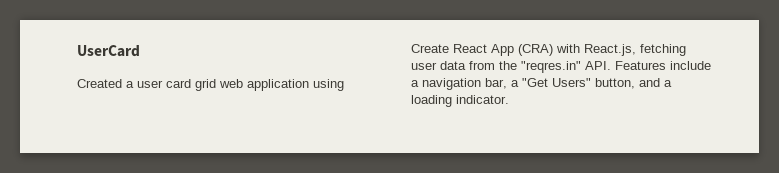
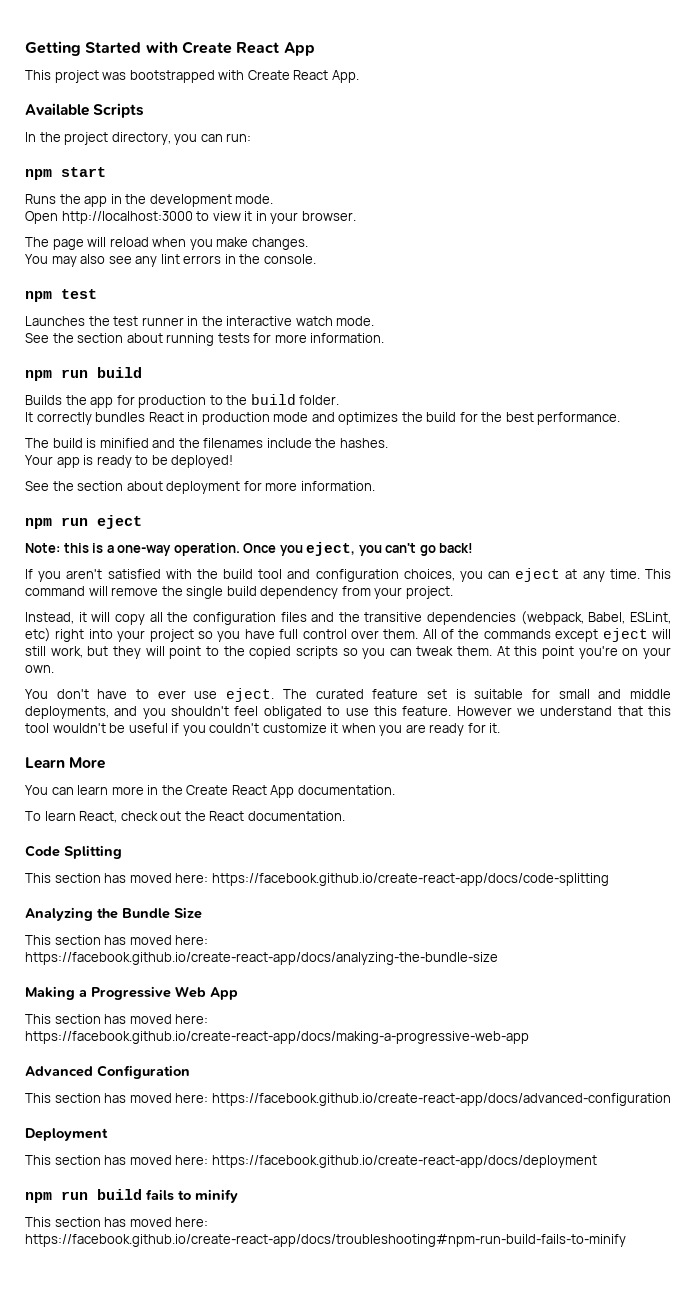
[77,45,140,57] [77,79,344,91] [411,44,686,56] [411,61,711,73] [411,78,672,90] [411,95,509,107] UserCard // Created a user card grid web application using Create React App (CRA) with React.js, fetching user data from the "reqres.in" API. Features include a navigation bar, a "Get Users" button, and a loading indicator. -> [25,41,315,56] [25,70,359,83] [25,103,145,118] [25,132,252,145] [25,167,106,180] [25,194,274,207] [25,211,356,224] [25,237,308,250] [25,254,316,267] [25,289,97,302] [25,316,375,326] [25,333,385,346] [25,367,142,381] [25,394,340,408] [25,412,621,425] [25,438,388,448] [25,455,234,468] [25,481,375,494] [25,515,142,529] [25,542,474,556] [25,568,671,582] [25,586,453,599] [25,611,671,625] [25,628,672,642] [25,646,671,659] [25,665,54,673] [25,688,671,702] [25,706,671,719] [25,723,501,736] [25,757,106,769] [25,785,395,798] [25,811,345,823] [25,845,122,859] [25,873,609,886] [25,907,202,921] [25,935,209,945] [25,952,498,965] [25,986,238,1000] [25,1014,209,1024] [25,1031,529,1044] [25,1065,190,1079] [25,1093,671,1106] [25,1128,108,1141] [25,1155,597,1168] [25,1189,238,1203] [25,1217,209,1227] [25,1234,626,1247] Getting Started with Create React App // This project was bootstrapped with Create React App. // Available Scripts // In the project directory, you can run: // npm start // Runs the app in the development mode. // Open http://localhost:3000 to view it in your browser. // The page will reload when you make changes. // You may also see any lint errors in the console. // npm test // Launches the test runner in the interactive watch mode. // See the section about running tests for more information. // npm run build // Builds the app for production to the build folder. // It correctly bundles React in production mode and optimizes the build for the best performance. // The build is minified and the filenames include the hashes. // Your app is ready to be deployed! // See the section about deployment for more information. // npm run eject // Note: this is a one-way operation. Once you eject, you can't go back! // If you aren't satisfied with the build tool and configuration choices, you can eject at any time. This command will remove the single build dependency from your project. // Instead, it will copy all the configuration files and the transitive dependencies (webpack, Babel, ESLint, etc) right into your project so you have full control over them. All of the commands except eject will still work, but they will point to the copied scripts so you can tweak them. At this point you're on your own. // You don't have to ever use eject. The curated feature set is suitable for small and middle deployments, and you shouldn't feel obligated to use this feature. However we understand that this tool wouldn't be useful if you couldn't customize it when you are ready for it. // Learn More // You can learn more in the Create React App documentation. // To learn React, check out the React documentation. // Code Splitting // This section has moved here: https://facebook.github.io/create-react-app/docs/code-splitting // Analyzing the Bundle Size // This section has moved here: https://facebook.github.io/create-react-app/docs/analyzing-the-bundle-size // Making a Progressive Web App // This section has moved here: https://facebook.github.io/create-react-app/docs/making-a-progressive-web-app // Advanced Configuration // This section has moved here: https://facebook.github.io/create-react-app/docs/advanced-configuration // Deployment // This section has moved here: https://facebook.github.io/create-react-app/docs/deployment // npm run build fails to minify // This section has moved here: https://facebook.github.io/create-react-app/docs/troubleshooting#npm-run-build-fails-to-minify

